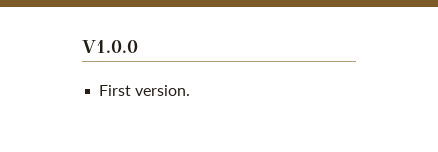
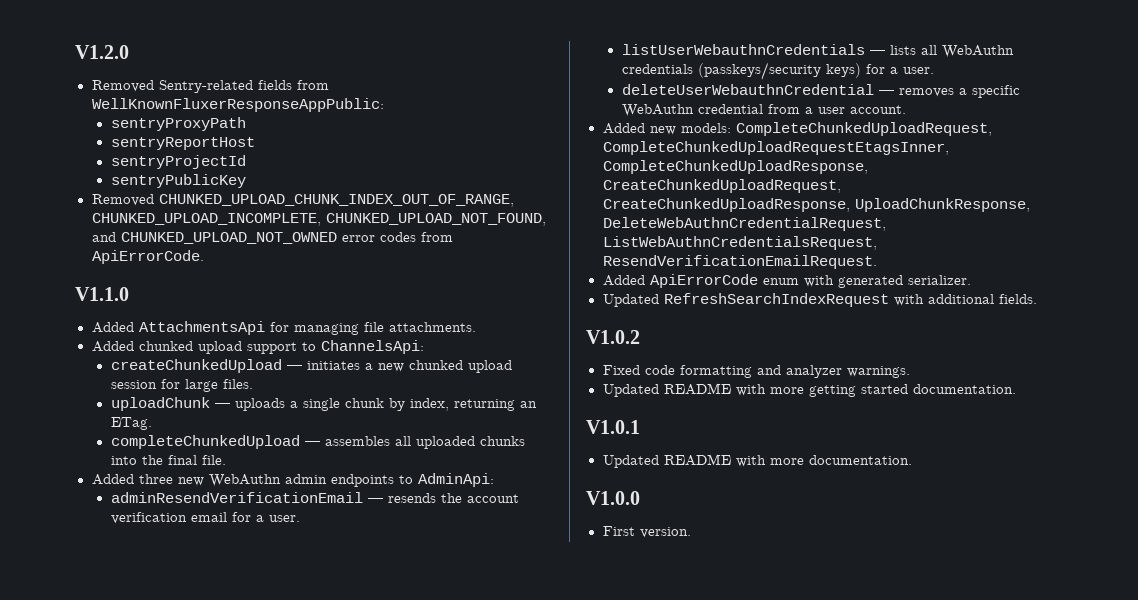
(82, 46) none -> [75,45,129,59] [91,80,329,93] [91,98,384,112] [110,117,246,131] [110,137,255,150] [110,155,246,169] [110,174,246,188] [91,194,514,207] [91,213,546,226] [91,232,453,244] [91,250,204,264] [75,287,129,301] [91,321,476,335] [91,340,424,354] [110,359,512,373] [110,379,253,392] [110,397,537,411] [110,417,152,430] [110,435,525,449] [110,455,226,465] [91,473,494,487] [110,492,519,503] [110,512,300,524] [621,44,1014,58] [621,62,934,80] [621,84,1020,98] [621,104,906,117] [602,122,992,136] [602,141,949,155] [602,160,868,174] [602,179,841,193] [602,198,1030,212] [602,217,886,231] [602,236,877,250] [602,255,877,269] [602,274,971,288] [602,293,1037,307] [586,330,640,344] [602,365,910,378] [602,383,1016,397] [586,420,640,434] [602,454,912,468] V1.2.0 // Removed Sentry-related fields from WellKnownFluxerResponseAppPublic: // sentryProxyPath // sentryReportHost // sentryProjectId // sentryPublicKey // Removed CHUNKED_UPLOAD_CHUNK_INDEX_OUT_OF_RANGE, CHUNKED_UPLOAD_INCOMPLETE, CHUNKED_UPLOAD_NOT_FOUND, and CHUNKED_UPLOAD_NOT_OWNED error codes from ApiErrorCode. // V1.1.0 // Added AttachmentsApi for managing file attachments. // Added chunked upload support to ChannelsApi: // createChunkedUpload — initiates a new chunked upload session for large files. // uploadChunk — uploads a single chunk by index, returning an ETag. // completeChunkedUpload — assembles all uploaded chunks into the final file. // Added three new WebAuthn admin endpoints to AdminApi: // adminResendVerificationEmail — resends the account verification email for a user. // listUserWebauthnCredentials — lists all WebAuthn credentials (passkeys/security keys) for a user. // deleteUserWebauthnCredential — removes a specific WebAuthn credential from a user account. // Added new models: CompleteChunkedUploadRequest, CompleteChunkedUploadRequestEtagsInner, CompleteChunkedUploadResponse, CreateChunkedUploadRequest, CreateChunkedUploadResponse, UploadChunkResponse, DeleteWebAuthnCredentialRequest, ListWebAuthnCredentialsRequest, ResendVerificationEmailRequest. // Added ApiErrorCode enum with generated serializer. // Updated RefreshSearchIndexRequest with additional fields. // V1.0.2 // Fixed code formatting and analyzer warnings. // Updated README with more getting started documentation. // V1.0.1 // Updated README with more documentation. //

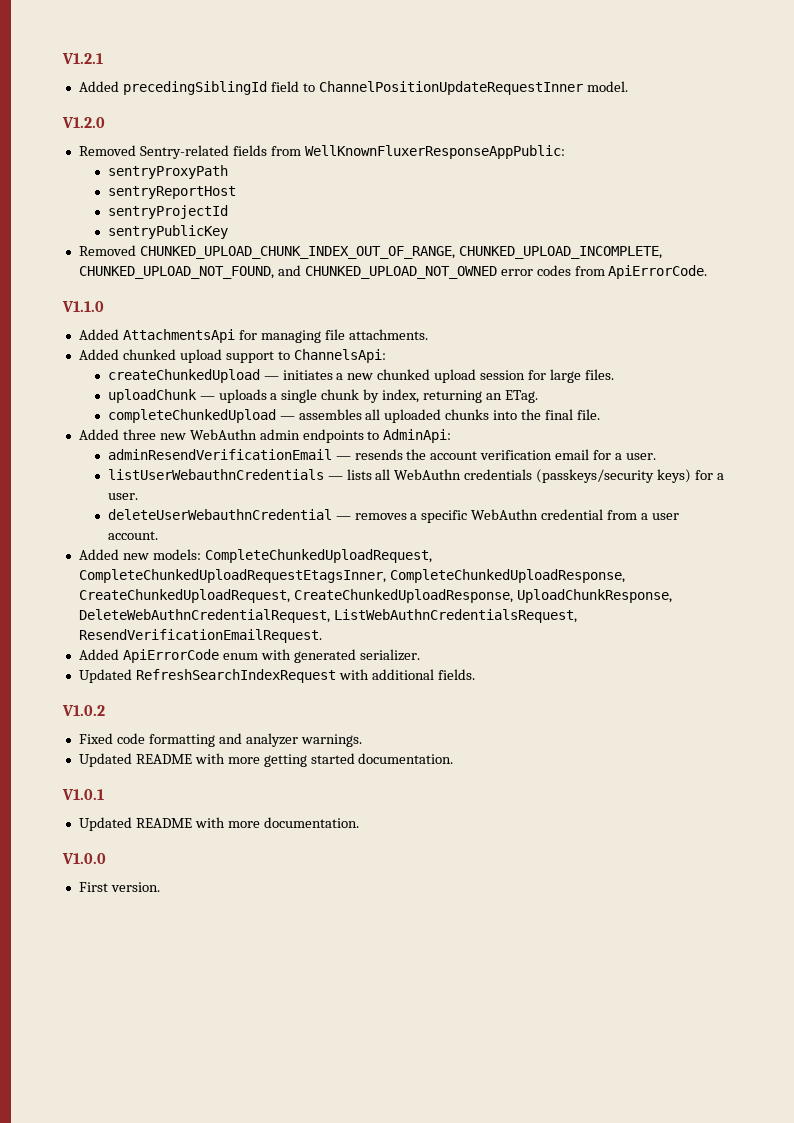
(75, 52) none -> [62,53,103,64] [78,81,628,95] V1.2.1 // Added precedingSiblingId field to ChannelPositionUpdateRequestInner model. //

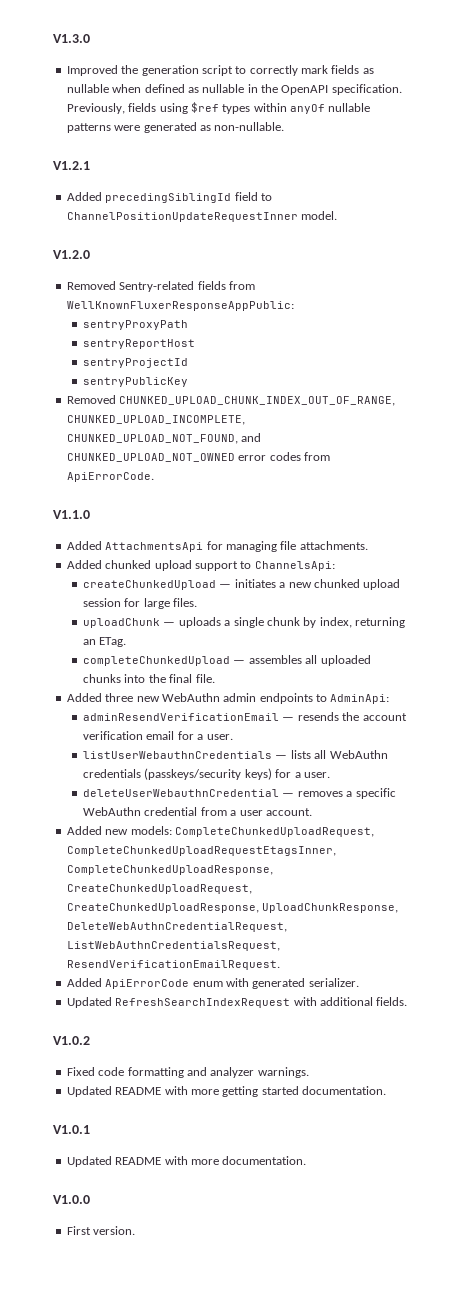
(62, 58) none -> [53,34,90,43] [66,65,374,76] [66,84,402,95] [66,102,371,114] [66,122,285,133] V1.3.0 // Improved the generation script to correctly mark fields as nullable when defined as nullable in the OpenAPI specification. Previously, fields using $ref types within anyOf nullable patterns were generated as non-nullable. //

